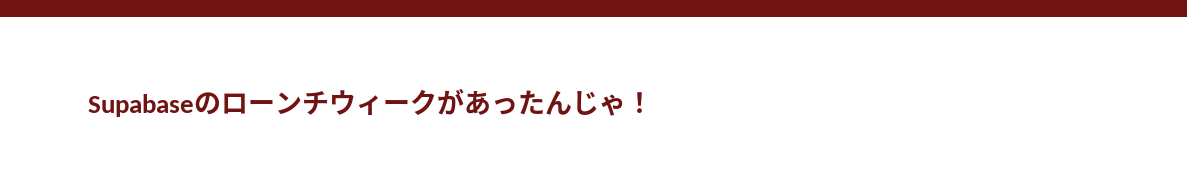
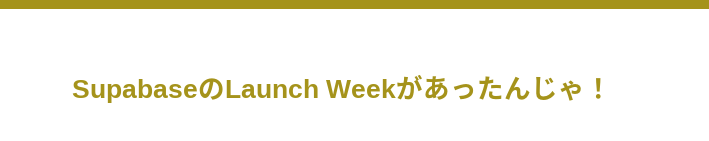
[221,89,437,115] ローンチウィーク -> [225,79,397,98] Launch Week

